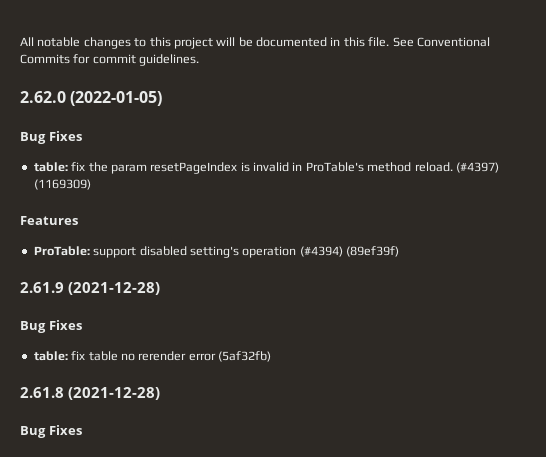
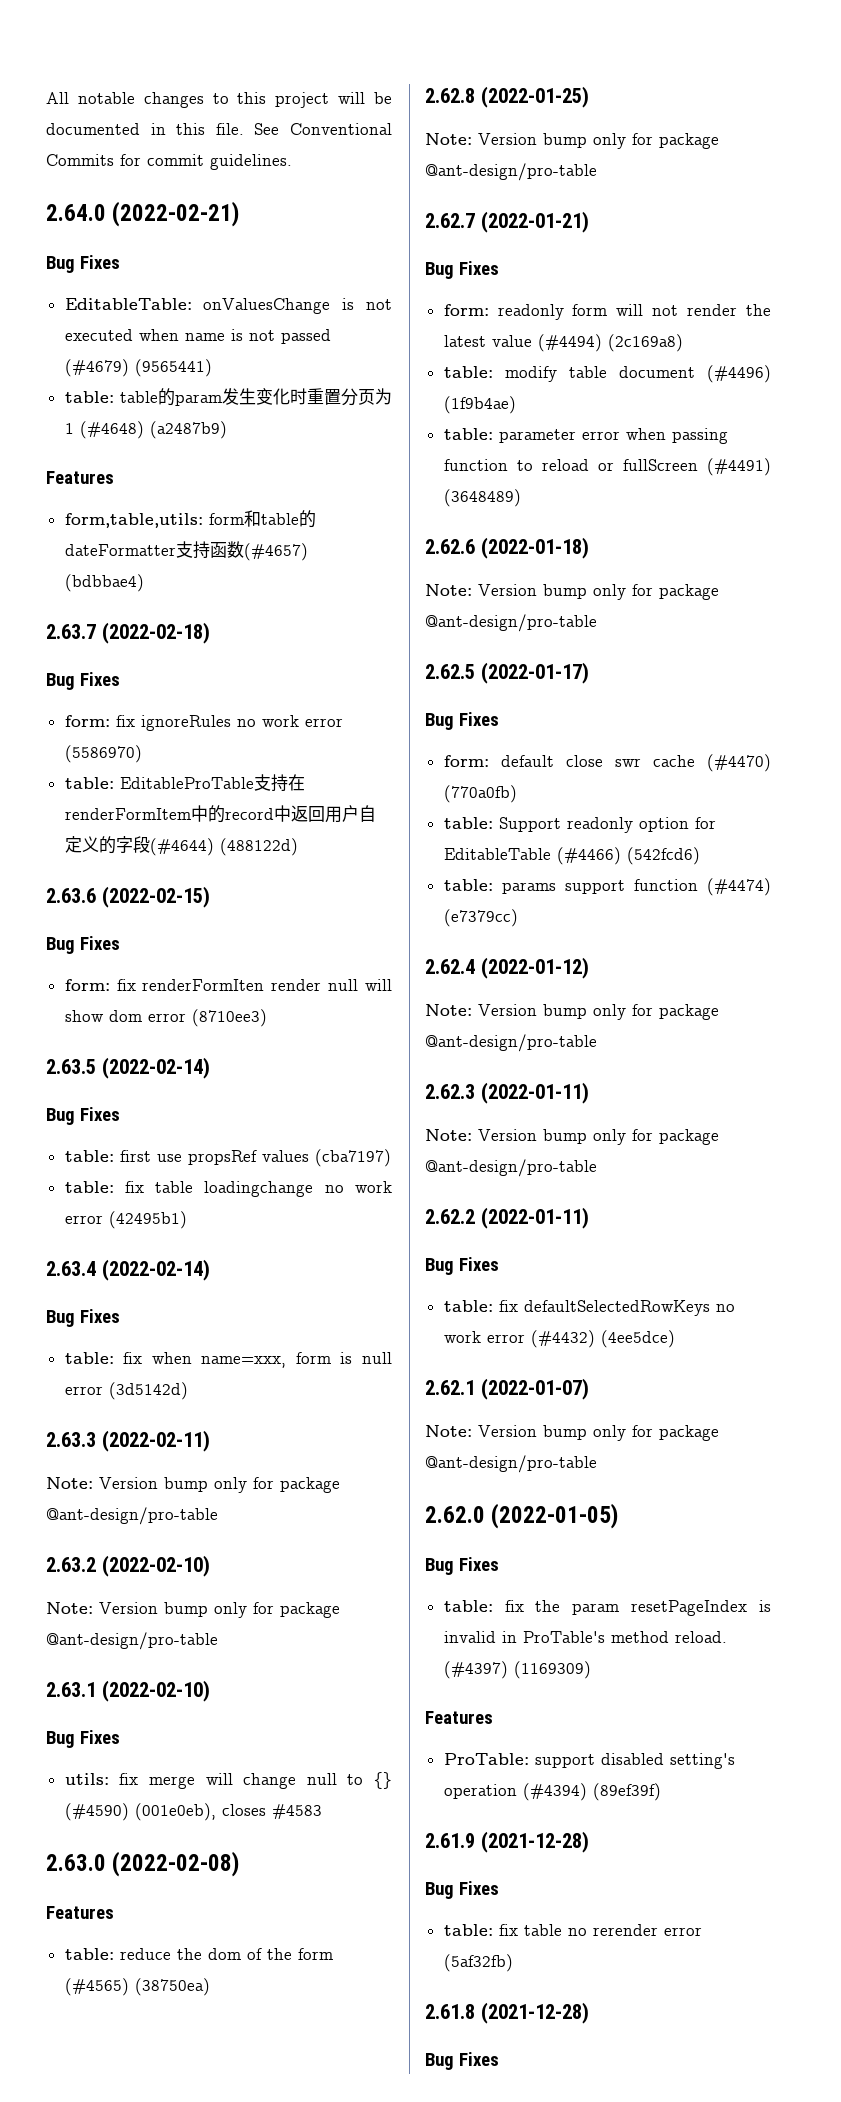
(200, 60) none -> [46,201,240,227] [46,255,120,273] [64,298,392,314] [64,329,331,344] [64,359,212,377] [64,388,392,406] [64,421,227,439] [46,471,114,484] [64,510,316,528] [64,541,308,561] [64,574,144,592] [46,622,210,644] [46,672,120,690] [64,715,343,731] [64,745,142,763] [64,774,305,792] [64,805,376,823] [64,836,298,856] [46,886,210,908] [46,936,120,954] [64,979,393,991] [64,1009,267,1027] [46,1057,210,1079] [46,1107,120,1125] [64,1149,391,1167] [64,1181,392,1197] [64,1211,187,1229] [46,1259,210,1281] [46,1309,120,1327] [64,1352,393,1368] [64,1382,188,1400] [46,1430,210,1452] [46,1477,340,1493] [46,1507,218,1525] [46,1555,210,1577] [46,1602,340,1618] [46,1632,218,1650] [46,1680,210,1702] [46,1730,120,1748] [64,1772,392,1789] [64,1803,322,1821] [46,1851,240,1877] [46,1906,114,1919] [64,1948,333,1960] [64,1978,210,1996] [425,86,589,108] [425,133,719,149] [425,163,597,181] [425,211,589,233] [425,261,499,279] [443,304,771,320] [443,334,683,352] [443,365,771,383] [443,396,516,414] [443,428,728,444] [443,458,771,476] [443,489,521,507] [425,537,589,559] [425,584,719,600] [425,614,597,632] [425,662,589,684] [425,712,499,730] [443,754,771,772] [443,785,517,803] [443,817,716,833] [443,847,700,865] [443,878,771,896] [443,909,518,927] [425,957,589,979] [425,1004,719,1020] [425,1034,597,1052] [425,1082,589,1104] [425,1129,719,1145] [425,1159,597,1177] [425,1207,589,1229] [425,1257,499,1275] [443,1300,735,1316] [443,1330,675,1348] [425,1378,589,1400] [425,1425,719,1441] [425,1455,597,1473] // 2.64.0 (2022-02-21) // Bug Fixes // EditableTable: onValuesChange is not executed when name is not passed (#4679) (9565441) // table: table的param发生变化时重置分页为1 (#4648) (a2487b9) // Features // form,table,utils: form和table的dateFormatter支持函数(#4657) (bdbbae4) // 2.63.7 (2022-02-18) // Bug Fixes // form: fix ignoreRules no work error (5586970) // table: EditableProTable支持在renderFormItem中的record中返回用户自定义的字段(#4644) (488122d) // 2.63.6 (2022-02-15) // Bug Fixes // form: fix renderFormIten render null will show dom error (8710ee3) // 2.63.5 (2022-02-14) // Bug Fixes // table: first use propsRef values (cba7197) // table: fix table loadingchange no work error (42495b1) // 2.63.4 (2022-02-14) // Bug Fixes // table: fix when name=xxx, form is null error (3d5142d) // 2.63.3 (2022-02-11) // Note: Version bump only for package @ant-design/pro-table // 2.63.2 (2022-02-10) // Note: Version bump only for package @ant-design/pro-table // 2.63.1 (2022-02-10) // Bug Fixes // utils: fix merge will change null to {} (#4590) (001e0eb), closes #4583 // 2.63.0 (2022-02-08) // Features // table: reduce the dom of the form (#4565) (38750ea) // 2.62.8 (2022-01-25) // Note: Version bump only for package @ant-design/pro-table // 2.62.7 (2022-01-21) // Bug Fixes // form: readonly form will not render the latest value (#4494) (2c169a8) // table: modify table document (#4496) (1f9b4ae) // table: parameter error when passing function to reload or fullScreen (#4491) (3648489) // 2.62.6 (2022-01-18) // Note: Version bump only for package @ant-design/pro-table // 2.62.5 (2022-01-17) // Bug Fixes // form: default close swr cache (#4470) (770a0fb) // table: Support readonly option for EditableTable (#4466) (542fcd6) // table: params support function (#4474) (e7379cc) // 2.62.4 (2022-01-12) // Note: Version bump only for package @ant-design/pro-table // 2.62.3 (2022-01-11) // Note: Version bump only for package @ant-design/pro-table // 2.62.2 (2022-01-11) // Bug Fixes // table: fix defaultSelectedRowKeys no work error (#4432) (4ee5dce) // 2.62.1 (2022-01-07) // Note: Version bump only for package @ant-design/pro-table

